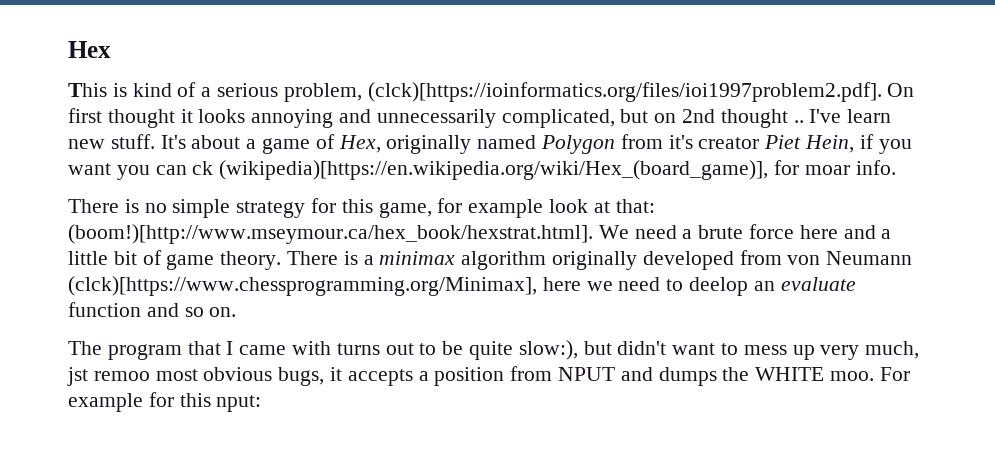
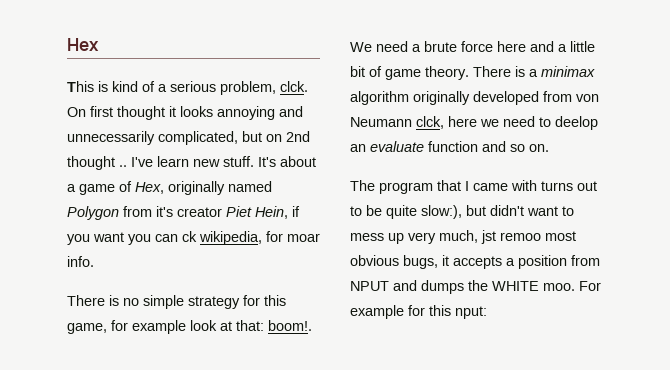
[367,82,882,102] (clck)[https://ioinformatics.org/files/ioi1997problem2.pdf]. -> [280,81,308,92] clck.
[219,160,769,180] (wikipedia)[https://en.wikipedia.org/wiki/Hex_(board_game)], -> [199,231,262,245] wikipedia,
[68,224,593,244] (boom!)[http://www.mseymour.ca/hex_book/hexstrat.html]. -> [268,320,312,331] boom!.
[68,276,537,296] (clck)[https://www.chessprogramming.org/Minimax], -> [416,116,444,129] clck,

